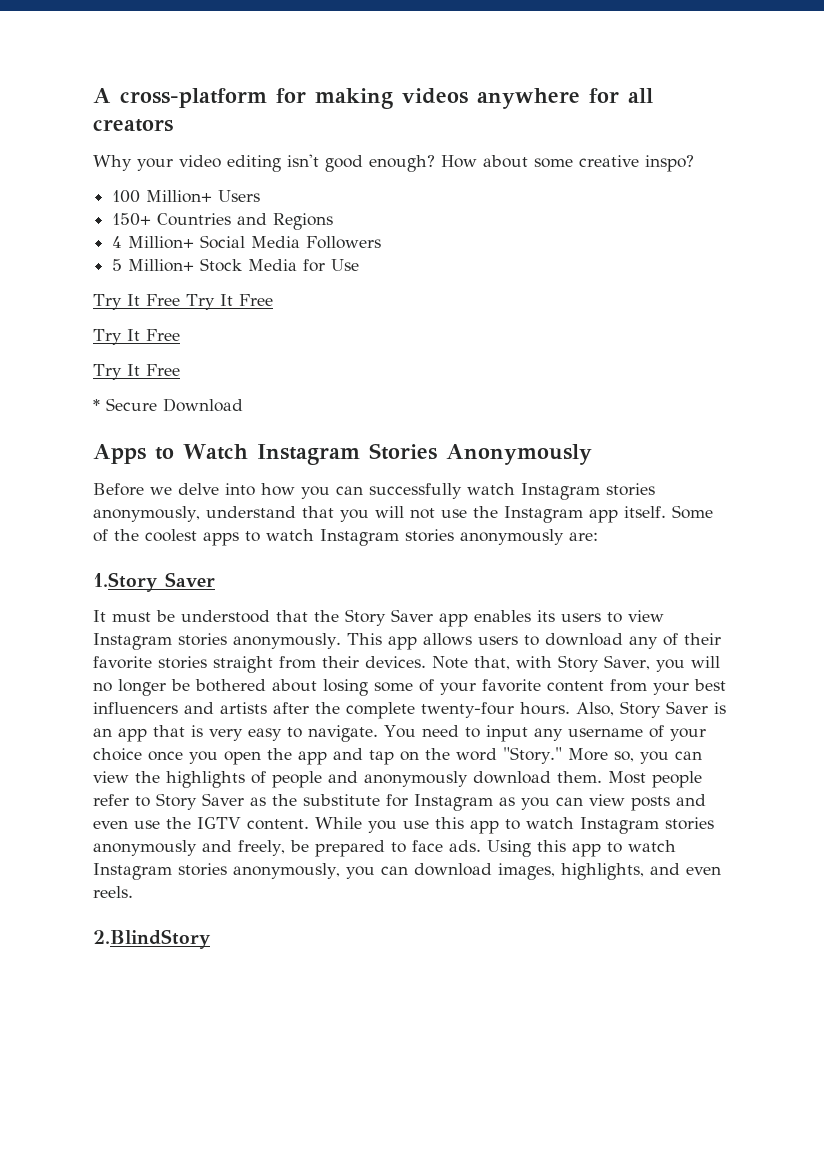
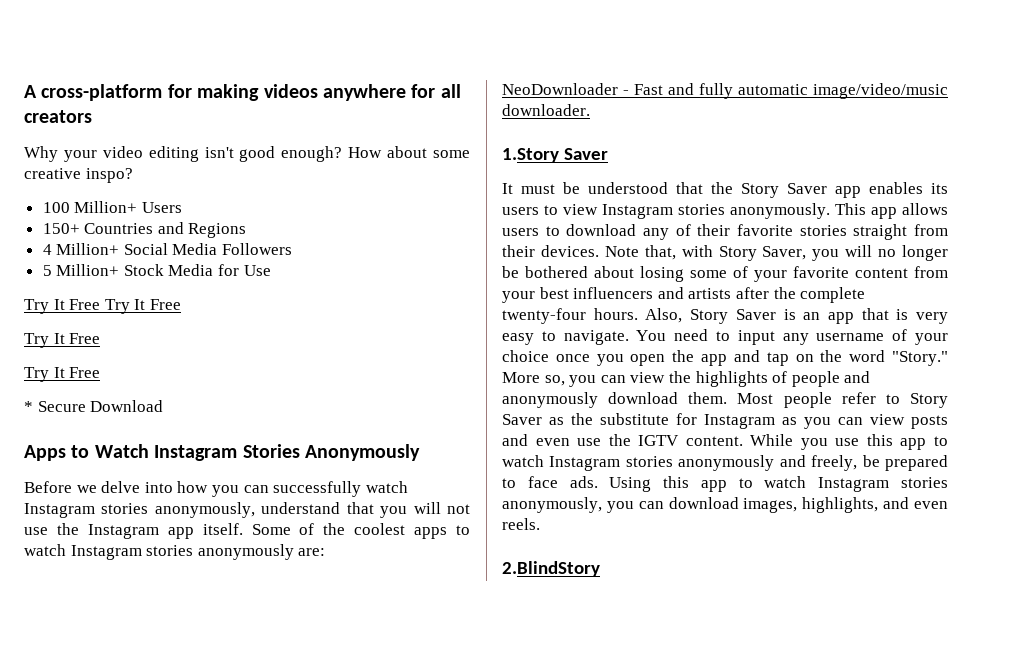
(598, 536) none -> [502,83,948,99] [502,104,590,116] // NeoDownloader - Fast and fully automatic image/video/music downloader.

